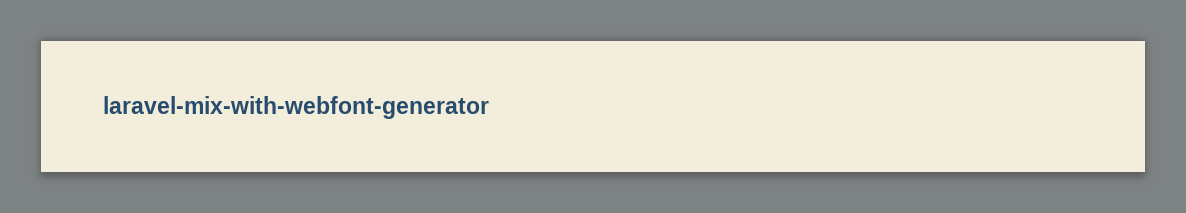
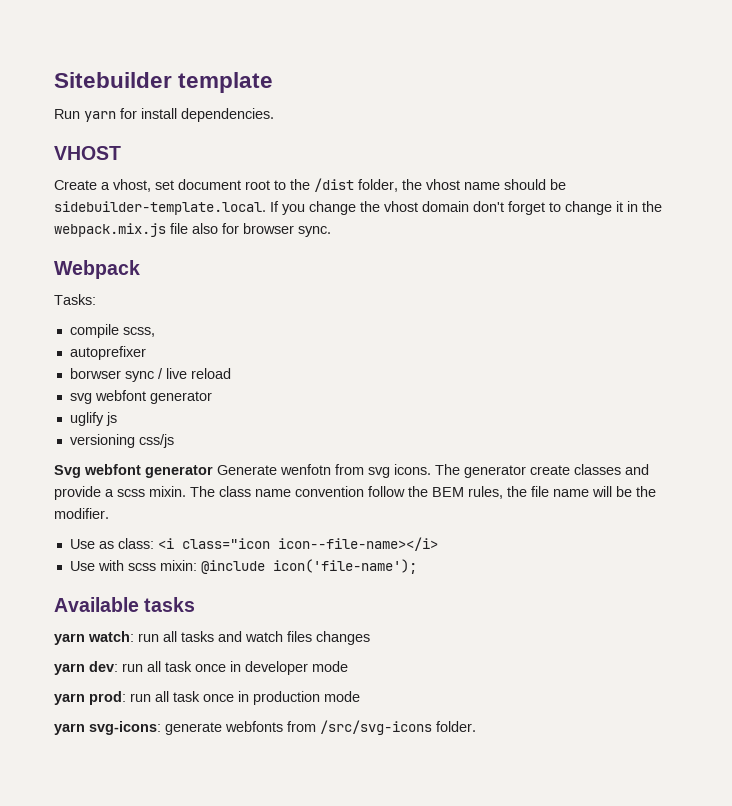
[103,96,489,119] laravel-mix-with-webfont-generator -> [54,72,274,93] [54,108,274,122] [54,146,121,160] [54,178,566,192] [54,201,662,215] [54,223,331,237] [54,260,140,279] [54,294,96,305] [69,324,155,338] [69,346,146,360] [69,368,231,382] [69,390,212,404] [69,412,117,426] [69,434,174,448] [54,464,649,478] [54,486,656,500] [54,508,109,519] [69,537,438,551] [69,559,417,574] [54,597,196,612] [54,631,370,645] [54,661,348,675] [54,691,360,705] [54,720,476,735] Sitebuilder template // Run yarn for install dependencies. // VHOST // Create a vhost, set document root to the /dist folder, the vhost name should be sidebuilder-template.local. If you change the vhost domain don't forget to change it in the webpack.mix.js file also for browser sync. // Webpack // Tasks: // compile scss, // autoprefixer // borwser sync / live reload // svg webfont generator // uglify js // versioning css/js // Svg webfont generator Generate wenfotn from svg icons. The generator create classes and provide a scss mixin. The class name convention follow the BEM rules, the file name will be the modifier. // Use as class: <i class="icon icon--file-name></i> // Use with scss mixin: @include icon('file-name'); // Available tasks // yarn watch: run all tasks and watch files changes // yarn dev: run all task once in developer mode // yarn prod: run all task once in production mode // yarn svg-icons: generate webfonts from /src/svg-icons folder.

